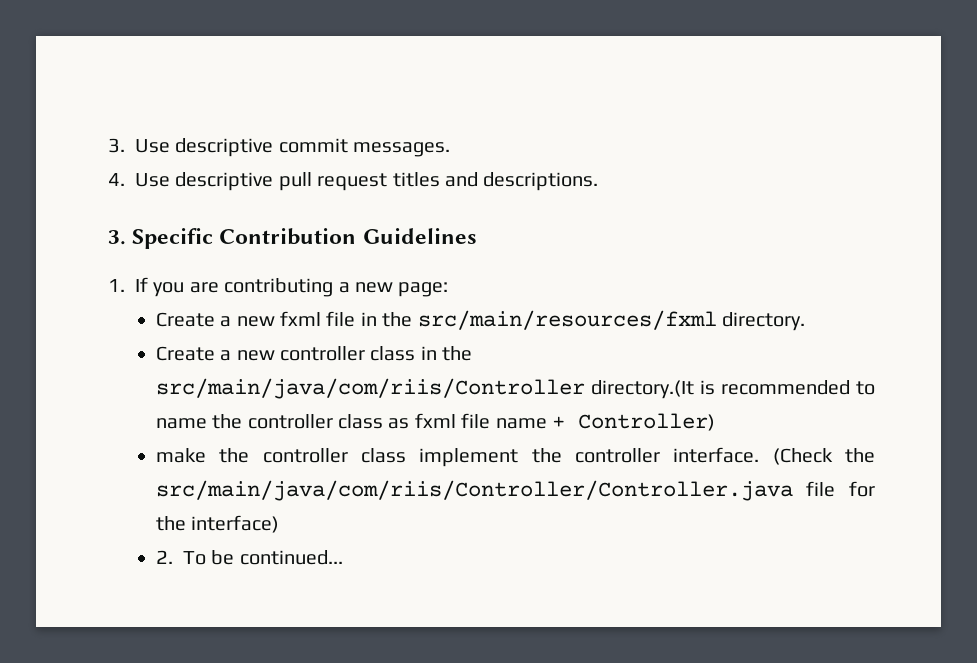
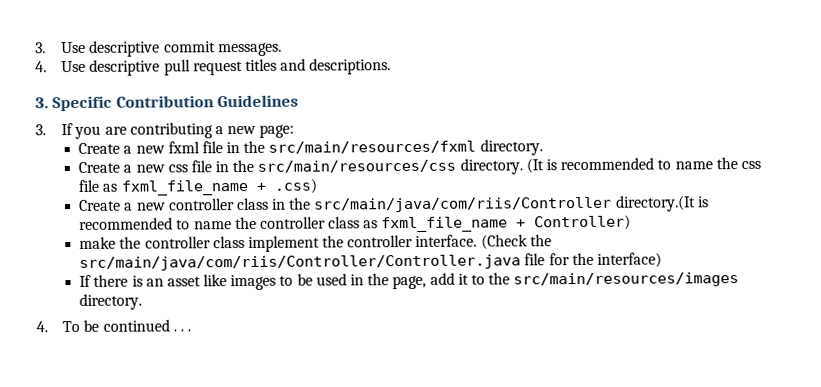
[108,279,125,292] 1. -> [35,124,46,136] 3.
(805, 321) none -> [78,157,761,175] [78,178,317,196] // Create a new css file in the src/main/resources/css directory. (It is recommended to name the css file as fxml_file_name + .css)
[414,413,547,429] fxml file name -> [381,216,509,233] fxml_file_name
[155,550,343,565] 2. To be continued... -> [79,272,740,291] [79,293,143,310] [36,319,192,333] If there is an asset like images to be used in the page, add it to the src/main/resources/images directory. // 4. To be continued . . .

